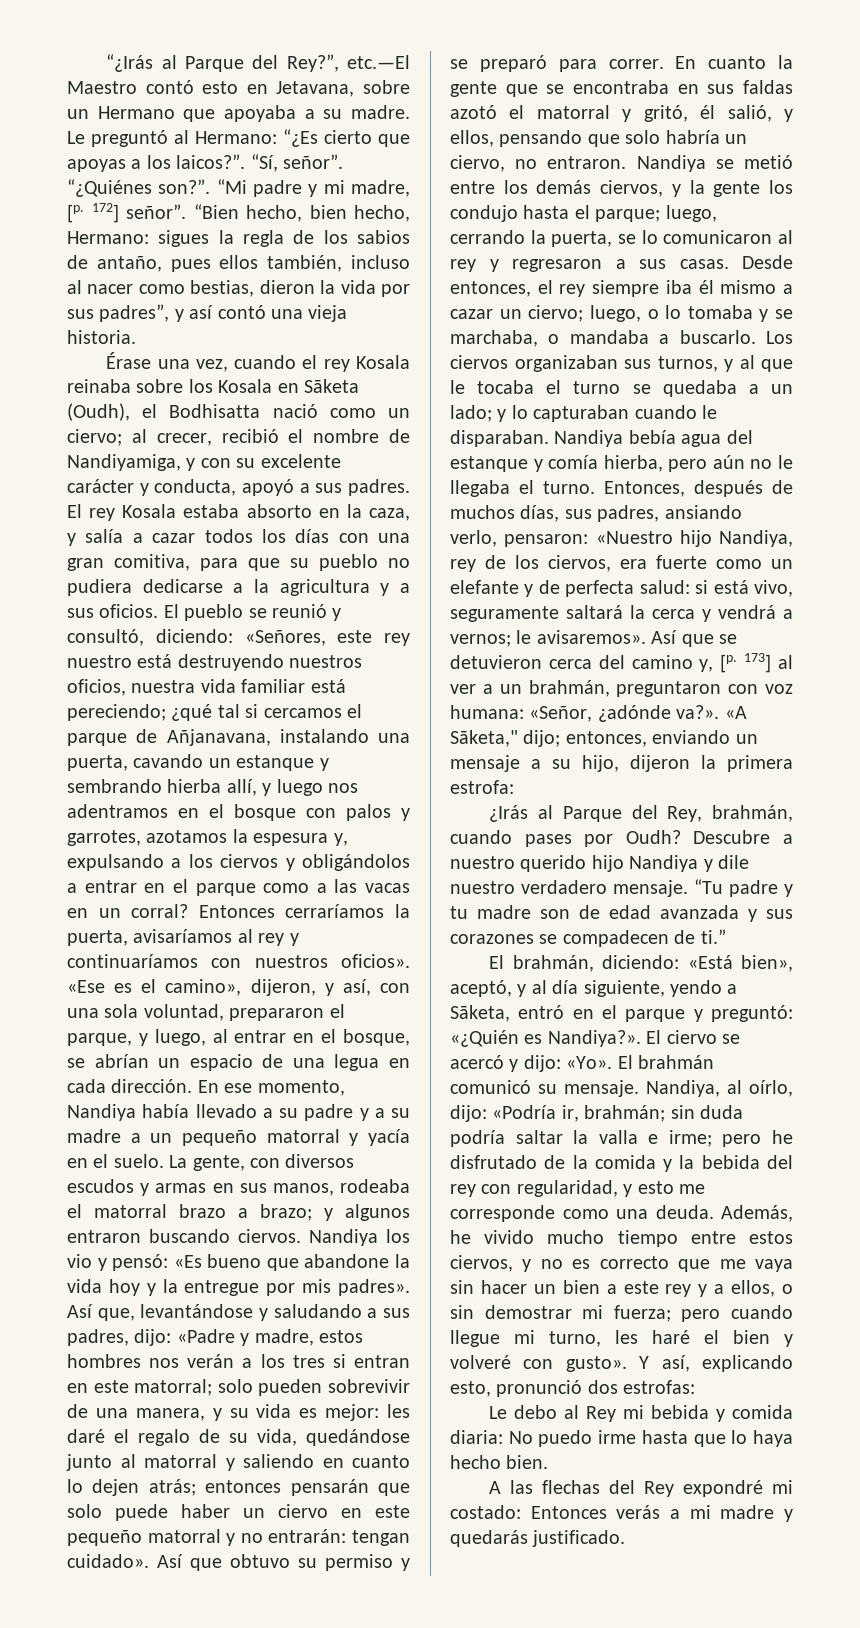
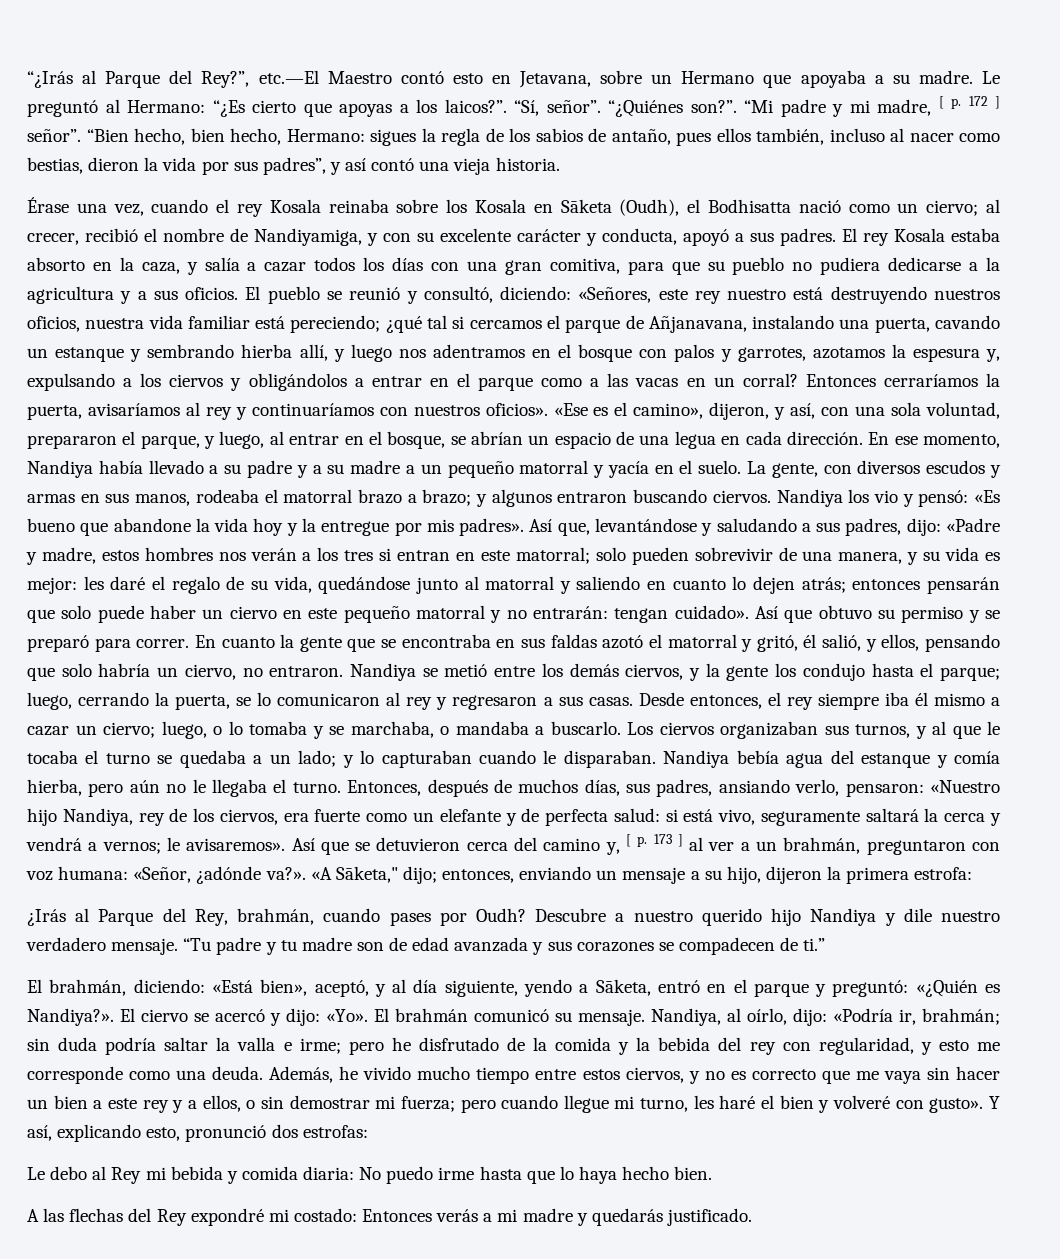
[67,203,119,223] [p. 172] -> [938,96,1000,109] [ p. 172 ]
[720,653,772,673] [p. 173] -> [625,834,683,847] [ p. 173 ]

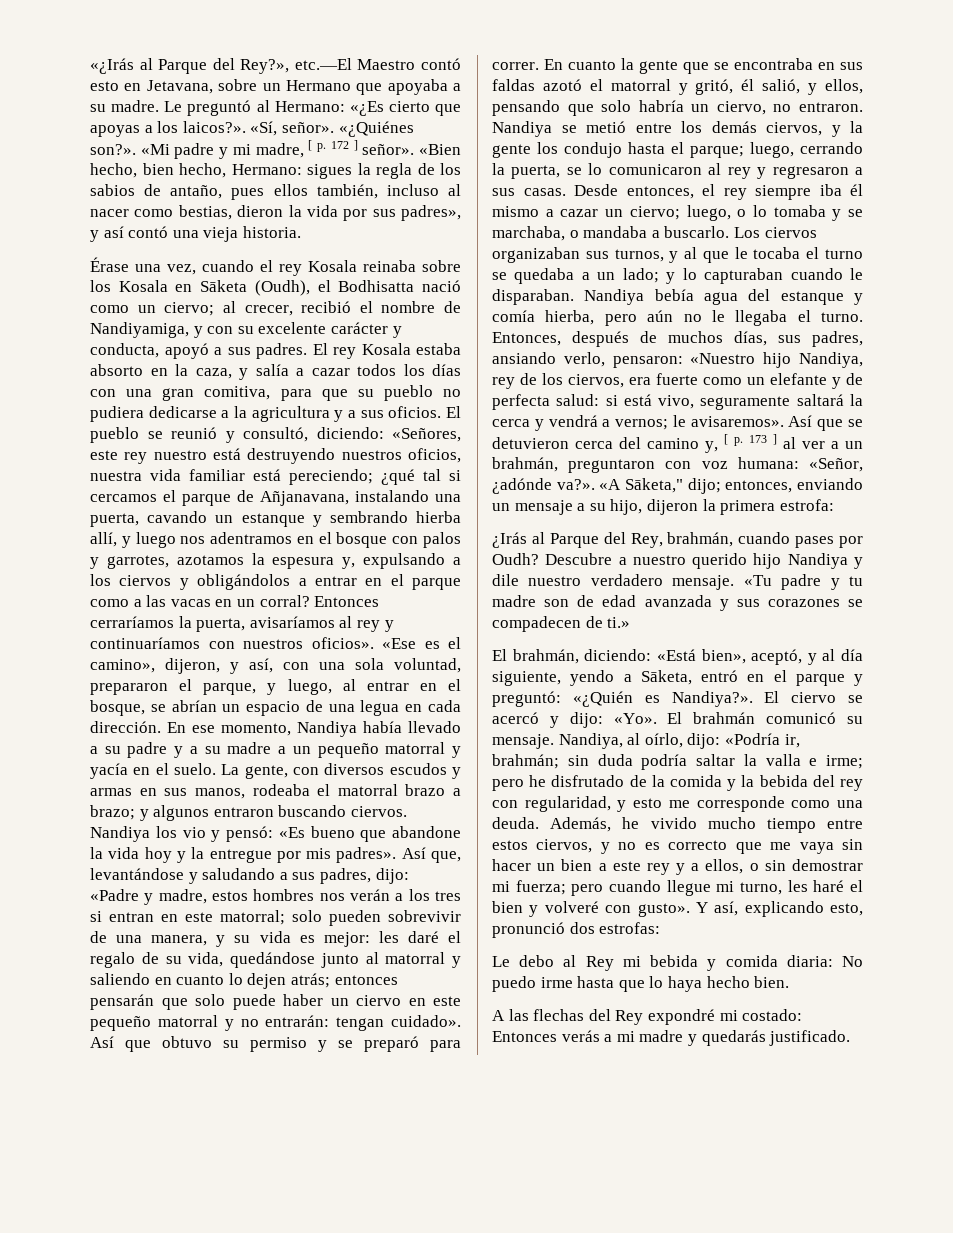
[27,70,250,88] “¿Irás al Parque del Rey?”, -> [90,58,290,74] «¿Irás al Parque del Rey?»,
[212,100,245,117] “¿Es -> [349,101,384,116] «¿Es
[444,99,773,117] laicos?”. “Sí, señor”. “¿Quiénes son?”. “Mi -> [182,121,414,137] [90,144,170,155] laicos?». «Sí, señor». «¿Quiénes son?». «Mi
[27,129,129,142] señor”. “Bien -> [362,144,461,155] señor». «Bien
[262,157,326,175] padres”, -> [401,205,461,221] padres»,
[183,938,212,951] “Tu -> [743,575,772,586] «Tu
[803,938,826,951] ti.” -> [607,617,631,628] ti.»

